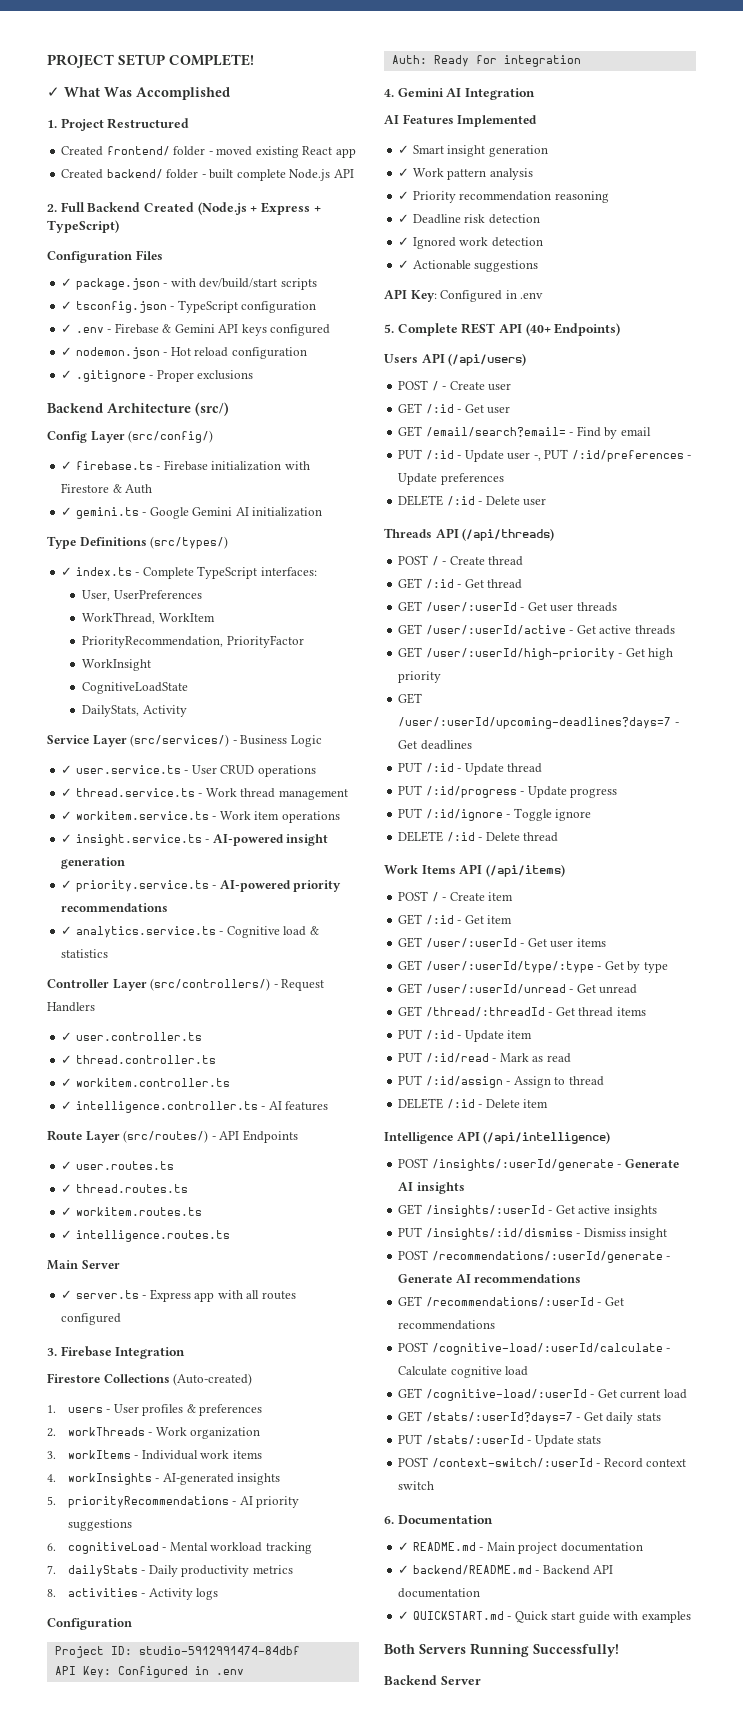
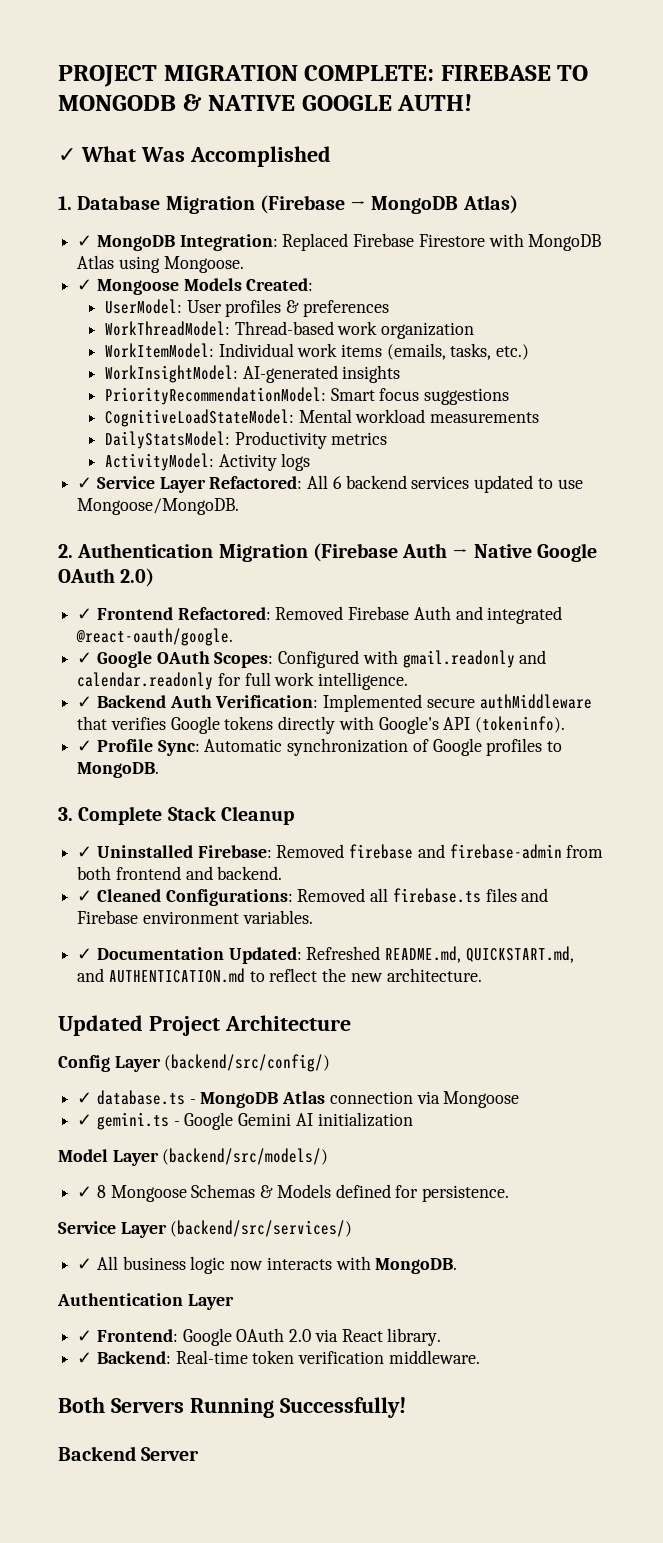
[118,54,255,66] SETUP COMPLETE! -> [163,65,589,81] [58,94,473,111] MIGRATION COMPLETE: FIREBASE TO MONGODB & NATIVE GOOGLE AUTH!
[60,118,190,131] [61,146,356,158] [61,169,354,181] [47,202,321,215] [47,220,119,233] [47,250,163,263] [61,278,317,290] [61,300,317,313] [61,323,331,336] [61,347,307,359] [61,370,254,382] [47,403,103,413] Project Restructured // Created frontend/ folder - moved existing React app // Created backend/ folder - built complete Node.js API // 2. Full Backend Created (Node.js + Express + TypeScript) // Configuration Files // ✓ package.json - with dev/build/start scripts // ✓ tsconfig.json - TypeScript configuration // ✓ .env - Firebase & Gemini API keys configured // ✓ nodemon.json - Hot reload configuration // ✓ .gitignore - Proper exclusions // Backend -> [77,195,518,214] [77,233,602,251] [77,255,244,273] [77,278,314,295] [104,299,389,317] [104,321,474,339] [104,343,530,360] [104,365,401,383] [104,387,509,405] [104,409,539,427] [104,431,388,449] [104,453,311,471] [77,475,583,493] [77,498,240,515] [58,543,597,562] [58,568,155,587] [77,606,563,624] [76,628,234,646] [77,650,547,668] [77,672,409,690] [77,694,592,712] [77,716,566,734] [77,738,563,756] [77,762,160,778] [58,806,294,825] [77,844,604,859] [77,866,283,880] [77,888,549,906] [77,910,313,924] [77,946,574,964] [77,968,482,983] [58,1015,220,1036] Database Migration (Firebase → MongoDB Atlas) // ✓ MongoDB Integration: Replaced Firebase Firestore with MongoDB Atlas using Mongoose. // ✓ Mongoose Models Created: // UserModel: User profiles & preferences // WorkThreadModel: Thread-based work organization // WorkItemModel: Individual work items (emails, tasks, etc.) // WorkInsightModel: AI-generated insights // PriorityRecommendationModel: Smart focus suggestions // CognitiveLoadStateModel: Mental workload measurements // DailyStatsModel: Productivity metrics // ActivityModel: Activity logs // ✓ Service Layer Refactored: All 6 backend services updated to use Mongoose/MongoDB. // 2. Authentication Migration (Firebase Auth → Native Google OAuth 2.0) // ✓ Frontend Refactored: Removed Firebase Auth and integrated @react-oauth/google. // ✓ Google OAuth Scopes: Configured with gmail.readonly and calendar.readonly for full work intelligence. // ✓ Backend Auth Verification: Implemented secure authMiddleware that verifies Google tokens directly with Google's API (tokeninfo). // ✓ Profile Sync: Automatic synchronization of Google profiles to MongoDB. // 3. Complete Stack Cleanup // ✓ Uninstalled Firebase: Removed firebase and firebase-admin from both frontend and backend. // ✓ Cleaned Configurations: Removed all firebase.ts files and Firebase environment variables. // ✓ Documentation Updated: Refreshed README.md, QUICKSTART.md, and AUTHENTICATION.md to reflect the new architecture. // Updated Project
[195,402,229,416] (src/) -> (351, 1023) none
[128,430,214,443] [61,460,310,471] [61,483,153,494] (src/config/) // ✓ firebase.ts - Firebase initialization with Firestore & Auth -> [164,1054,331,1072] [77,1090,520,1108] (backend/src/config/) // ✓ database.ts - MongoDB Atlas connection via Mongoose
[47,536,229,549] [61,566,317,579] [82,590,202,601] [82,612,215,624] [82,635,304,648] [82,659,152,671] [82,682,189,694] [82,705,187,717] [47,734,322,747] [61,765,316,777] [61,788,348,800] [61,811,340,823] [61,834,329,846] [61,857,126,869] [61,880,342,892] [61,903,169,912] [61,926,319,938] [61,949,109,958] [47,978,325,991] [47,1002,95,1012] [61,1032,202,1041] [61,1055,216,1064] [61,1078,230,1087] [61,1101,329,1113] [47,1130,298,1143] [61,1161,174,1170] [61,1184,188,1193] [61,1207,202,1216] [61,1230,230,1242] [47,1260,120,1270] [61,1289,296,1302] [61,1313,122,1325] [47,1346,186,1359] [47,1373,253,1386] [47,1404,263,1416] [47,1427,261,1439] [47,1450,262,1460] [47,1473,281,1485] [47,1496,300,1508] [67,1519,132,1531] [47,1542,312,1554] [47,1565,293,1577] [47,1588,219,1600] [47,1618,132,1630] [54,1646,300,1658] [54,1666,244,1678] [391,55,581,67] [384,88,535,100] [384,114,538,127] [398,145,548,157] [398,168,533,180] [398,191,609,203] [398,214,540,224] [398,237,543,249] [398,260,539,272] [384,289,544,302] [384,323,621,336] [384,353,527,366] [398,380,512,391] [398,403,511,414] [398,426,651,439] [398,449,692,462] [398,473,504,485] [398,495,547,506] [384,528,555,541] [398,555,524,566] [398,578,523,589] [398,601,617,612] [398,624,675,635] [398,647,674,660] [398,671,442,683] [398,693,423,704] [398,717,679,729] [398,740,472,750] [398,762,543,775] [398,785,618,798] [398,808,592,821] [398,831,559,842] [384,864,565,877] [398,891,514,902] [398,914,513,925] [398,937,606,948] [398,960,668,973] [398,983,638,994] [398,1006,646,1017] [398,1029,533,1042] [398,1052,571,1063] [398,1075,604,1088] [398,1098,549,1109] [384,1131,611,1144] [398,1158,679,1171] [398,1182,465,1194] [398,1204,657,1217] [398,1227,668,1240] [398,1250,671,1263] [398,1274,582,1283] [398,1296,624,1307] [398,1320,496,1330] [398,1342,671,1355] [398,1366,529,1378] [398,1388,687,1401] [398,1411,661,1424] [398,1434,602,1447] [398,1457,687,1468] [398,1481,435,1490] [384,1515,493,1524] [398,1542,643,1554] [398,1565,614,1575] [398,1588,481,1598] [398,1611,691,1623] Type Definitions (src/types/) // ✓ index.ts - Complete TypeScript interfaces: // User, UserPreferences // WorkThread, WorkItem // PriorityRecommendation, PriorityFactor // WorkInsight // CognitiveLoadState // DailyStats, Activity // Service Layer (src/services/) - Business Logic // ✓ user.service.ts - User CRUD operations // ✓ thread.service.ts - Work thread management // ✓ workitem.service.ts - Work item operations // ✓ insight.service.ts - AI-powered insight generation // ✓ priority.service.ts - AI-powered priority recommendations // ✓ analytics.service.ts - Cognitive load & statistics // Controller Layer (src/controllers/) - Request Handlers // ✓ user.controller.ts // ✓ thread.controller.ts // ✓ workitem.controller.ts // ✓ intelligence.controller.ts - AI features // Route Layer (src/routes/) - API Endpoints // ✓ user.routes.ts // ✓ thread.routes.ts // ✓ workitem.routes.ts // ✓ intelligence.routes.ts // Main Server // ✓ server.ts - Express app with all routes configured // 3. Firebase Integration // Firestore Collections (Auto-created) // 1. users - User profiles & preferences // 2. workThreads - Work organization // 3. workItems - Individual work items // 4. workInsights - AI-generated insights // 5. priorityRecommendations - AI priority suggestions // 6. cognitiveLoad - Mental workload tracking // 7. dailyStats - Daily productivity metrics // 8. activities - Activity logs // Configuration // Project ID: studio-5912991474-84dbf // API Key: Configured in .env // Auth: Ready for integration // 4. Gemini AI Integration // AI Features Implemented // ✓ Smart insight generation // ✓ Work pattern analysis // ✓ Priority recommendation reasoning // ✓ Deadline risk detection // ✓ Ignored work detection // ✓ Actionable suggestions // API Key: Configured in .env // 5. Complete REST API (40+ Endpoints) // Users API (/api/users) // POST / - Create user // GET /:id - Get user // GET /email/search?email= - Find by email // PUT /:id - Update user -, PUT /:id/preferences - Update preferences // DELETE /:id - Delete user // Threads API (/api/threads) // POST / - Create thread // GET /:id - Get thread // GET /user/:userId - Get user threads // GET /user/:userId/active - Get active threads // GET /user/:userId/high-priority - Get high priority // GET /user/:userId/upcoming-deadlines?days=7 - Get deadlines // PUT /:id - Update thread // PUT /:id/progress - Update progress // PUT /:id/ignore - Toggle ignore // DELETE /:id - Delete thread // Work Items API (/api/items) // POST / - Create item // GET /:id - Get item // GET /user/:userId - Get user items // GET /user/:userId/type/:type - Get by type // GET /user/:userId/unread - Get unread // GET /thread/:threadId - Get thread items // PUT /:id - Update item // PUT /:id/read - Mark as read // PUT /:id/assign - Assign to thread // DELETE /:id - Delete item // Intelligence API (/api/intelligence) // POST /insights/:userId/generate - Generate AI insights // GET /insights/:userId - Get active insights // PUT /insights/:id/dismiss - Dismiss insight // POST /recommendations/:userId/generate - Generate AI recommendations // GET /recommendations/:userId - Get recommendations // POST /cognitive-load/:userId/calculate - Calculate cognitive load // GET /cognitive-load/:userId - Get current load // GET /stats/:userId?days=7 - Get daily stats // PUT /stats/:userId - Update stats // POST /context-switch/:userId - Record context switch // 6. Documentation // ✓ README.md - Main project documentation // ✓ backend/README.md - Backend API documentation // ✓ QUICKSTART.md - Quick start guide with examples -> [58,1148,329,1166] [77,1184,510,1202] [58,1220,353,1238] [77,1256,458,1274] [57,1293,234,1310] [77,1328,442,1346] [77,1350,480,1364] Model Layer (backend/src/models/) // ✓ 8 Mongoose Schemas & Models defined for persistence. // Service Layer (backend/src/services/) // ✓ All business logic now interacts with MongoDB. // Authentication Layer // ✓ Frontend: Google OAuth 2.0 via React library. // ✓ Backend: Real-time token verification middleware.

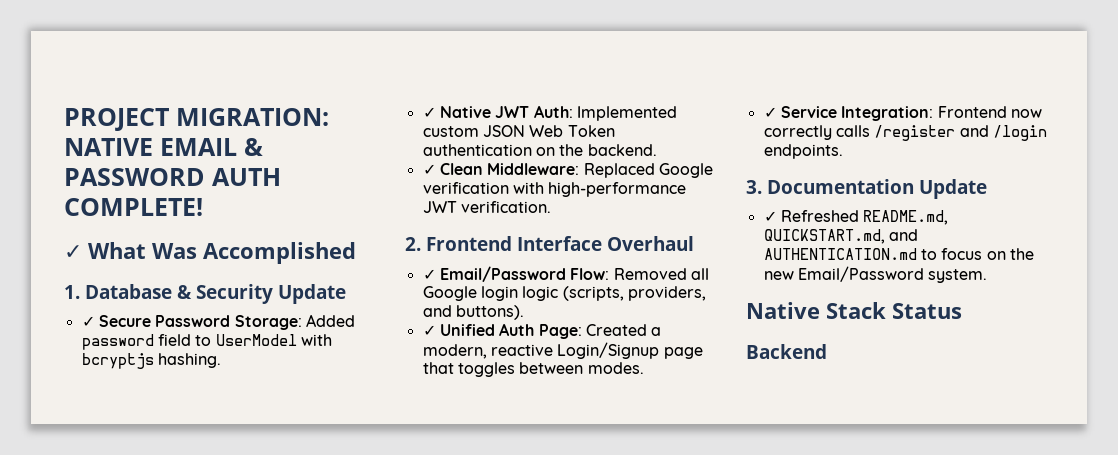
[163,65,589,81] [58,94,473,111] MIGRATION COMPLETE: FIREBASE TO MONGODB & NATIVE GOOGLE AUTH! -> [176,108,329,126] [64,138,263,156] [64,168,281,186] [64,198,203,216] MIGRATION: NATIVE EMAIL & PASSWORD AUTH COMPLETE!
[165,195,518,214] [77,233,602,251] [77,255,244,273] [77,278,314,295] [104,299,389,317] [104,321,474,339] [104,343,530,360] [104,365,401,383] [104,387,509,405] [104,409,539,427] [104,431,388,449] [104,453,311,471] [77,475,583,493] [77,498,240,515] [58,543,597,562] [58,568,155,587] [77,606,563,624] [76,628,234,646] [77,650,547,668] [77,672,409,690] [77,694,592,712] [77,716,566,734] [77,738,563,756] [77,762,160,778] [58,806,294,825] [77,844,604,859] [77,866,283,880] [77,888,549,906] [77,910,313,924] [77,947,302,964] Migration (Firebase → MongoDB Atlas) // ✓ MongoDB Integration: Replaced Firebase Firestore with MongoDB Atlas using Mongoose. // ✓ Mongoose Models Created: // UserModel: User profiles & preferences // WorkThreadModel: Thread-based work organization // WorkItemModel: Individual work items (emails, tasks, etc.) // WorkInsightModel: AI-generated insights // PriorityRecommendationModel: Smart focus suggestions // CognitiveLoadStateModel: Mental workload measurements // DailyStatsModel: Productivity metrics // ActivityModel: Activity logs // ✓ Service Layer Refactored: All 6 backend services updated to use Mongoose/MongoDB. // 2. Authentication Migration (Firebase Auth → Native Google OAuth 2.0) // ✓ Frontend Refactored: Removed Firebase Auth and integrated @react-oauth/google. // ✓ Google OAuth Scopes: Configured with gmail.readonly and calendar.readonly for full work intelligence. // ✓ Backend Auth Verification: Implemented secure authMiddleware that verifies Google tokens directly with Google's API (tokeninfo). // ✓ Profile Sync: Automatic synchronization of Google profiles to MongoDB. // 3. Complete Stack Cleanup // ✓ Uninstalled Firebase: Removed firebase and firebase-admin from both frontend and backend. // ✓ Cleaned Configurations: Removed all firebase.ts files and Firebase environment variables. // ✓ Documentation Updated: -> [177,284,346,304] [81,314,355,330] [81,334,332,350] [81,353,221,369] [422,105,677,121] [422,125,615,137] [422,144,657,156] [422,163,713,178] [422,182,687,197] [422,201,551,213] [405,236,694,251] [422,266,709,282] [422,286,706,301] [422,305,524,320] [422,323,662,339] [422,342,703,359] [422,362,644,377] [763,106,1042,121] [763,125,1047,141] [763,144,843,159] [746,179,987,199] [763,211,777,222] & Security Update // ✓ Secure Password Storage: Added password field to UserModel with bcryptjs hashing. // ✓ Native JWT Auth: Implemented custom JSON Web Token authentication on the backend. // ✓ Clean Middleware: Replaced Google verification with high-performance JWT verification. // 2. Frontend Interface Overhaul // ✓ Email/Password Flow: Removed all Google login logic (scripts, providers, and buttons). // ✓ Unified Auth Page: Created a modern, reactive Login/Signup page that toggles between modes. // ✓ Service Integration: Frontend now correctly calls /register and /login endpoints. // 3. Documentation Update // ✓
[269,968,482,982] [58,1015,351,1036] [58,1054,331,1072] [77,1090,520,1108] [77,1112,413,1130] [58,1148,329,1166] [77,1184,510,1202] [58,1220,353,1238] [77,1256,458,1274] [57,1293,234,1310] [77,1328,442,1346] [77,1350,480,1364] [58,1397,406,1418] [58,1446,200,1461] reflect the new architecture. // Updated Project Architecture // Config Layer (backend/src/config/) // ✓ database.ts - MongoDB Atlas connection via Mongoose // ✓ gemini.ts - Google Gemini AI initialization // Model Layer (backend/src/models/) // ✓ 8 Mongoose Schemas & Models defined for persistence. // Service Layer (backend/src/services/) // ✓ All business logic now interacts with MongoDB. // Authentication Layer // ✓ Frontend: Google OAuth 2.0 via React library. // ✓ Backend: Real-time token verification middleware. // Both Servers Running Successfully! // Backend Server -> [941,248,1034,260] [763,266,988,283] [746,302,962,319] [746,344,827,359] focus on the new Email/Password system. // Native Stack Status // Backend

